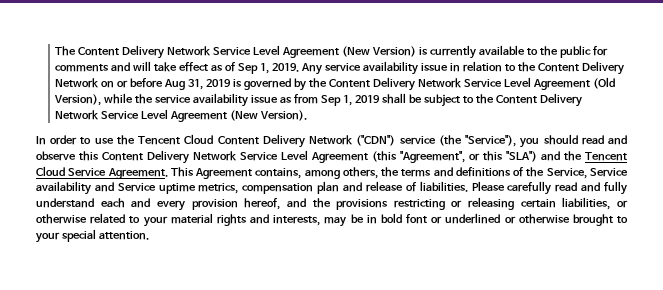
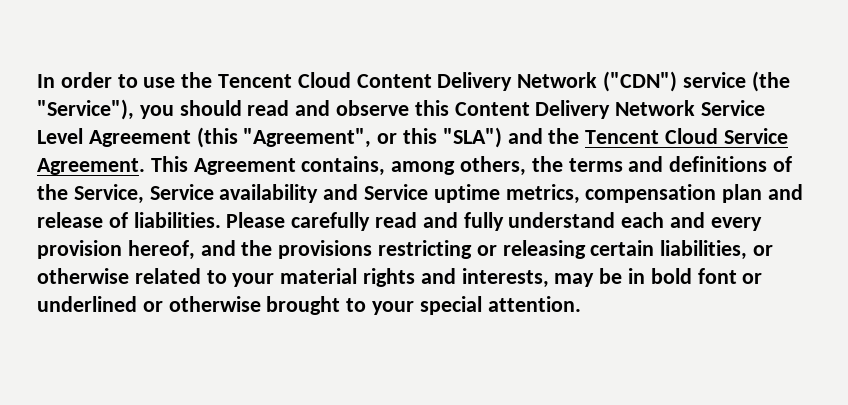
[55,45,608,59] [55,61,624,75] [55,77,615,91] [54,93,582,107] [55,109,308,122] The Content Delivery Network Service Level Agreement (New Version) is currently available to the public for comments and will take effect as of Sep 1, 2019. Any service availability issue in relation to the Content Delivery Network on or before Aug 31, 2019 is governed by the Content Delivery Network Service Level Agreement (Old Version), while the service availability issue as from Sep 1, 2019 shall be subject to the Content Delivery Network Service Level Agreement (New Version). // -> (37, 81) none

